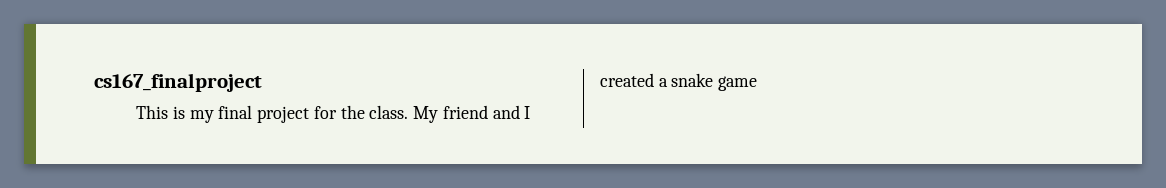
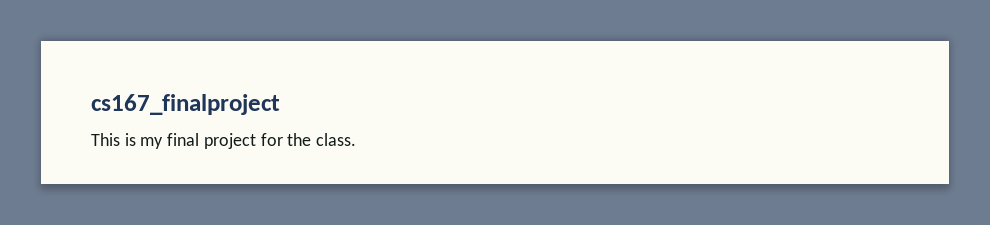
[413,105,531,123] [600,73,758,91] My friend and I created a snake game -> (357, 139) none

